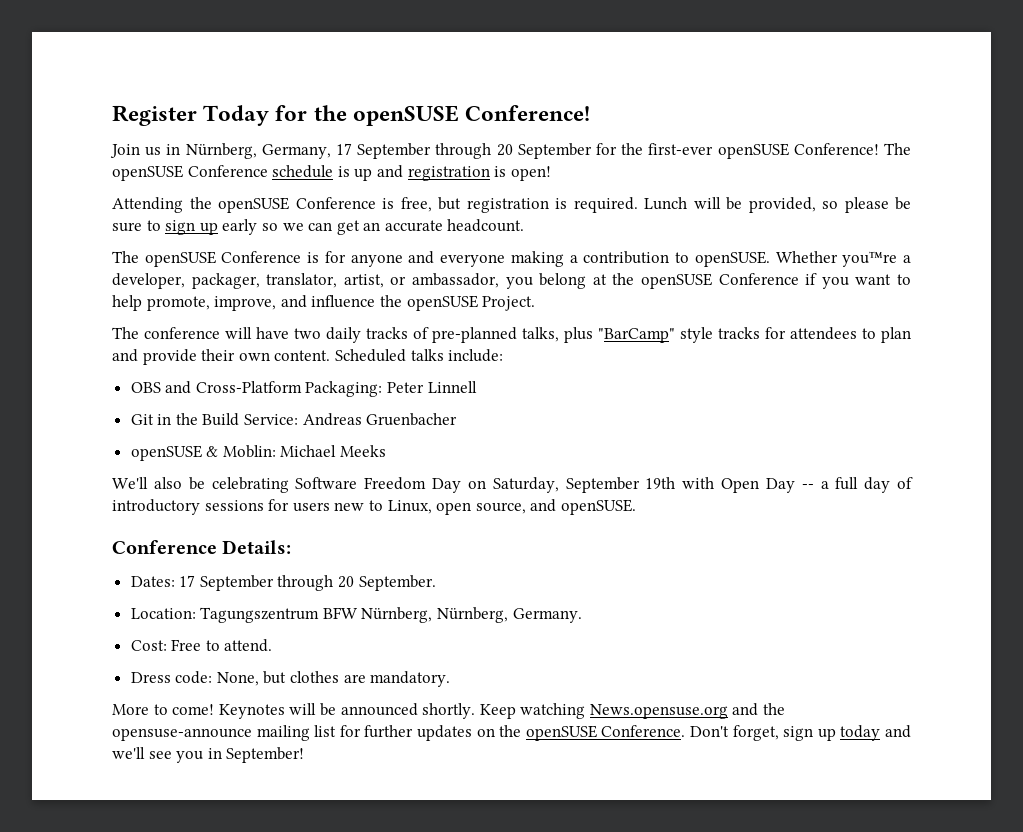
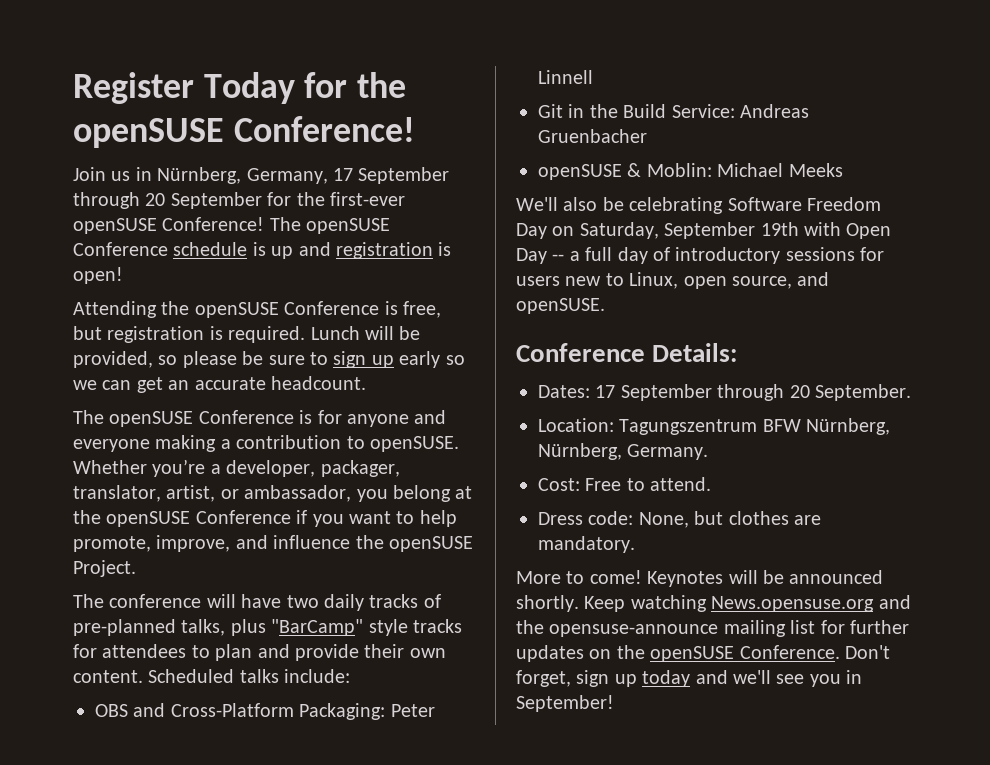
[842,251,898,267] you™re -> [152,459,206,477] you’re

